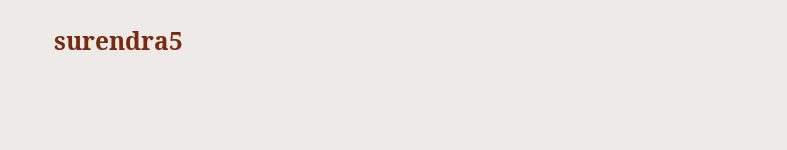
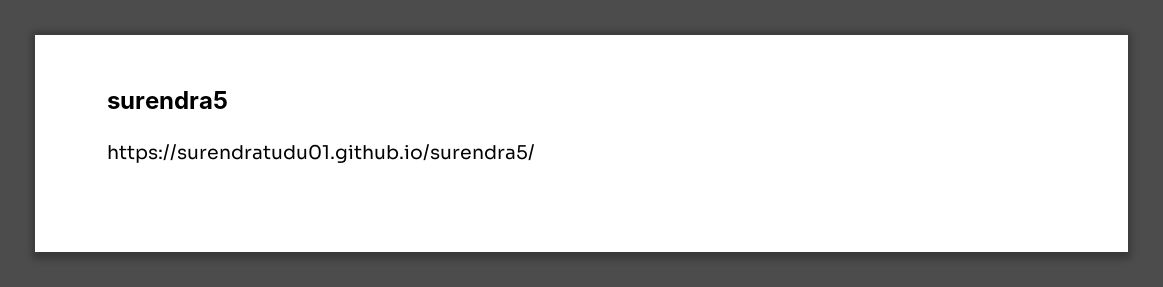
(183, 40) none -> [107,144,535,163] // https://surendratudu01.github.io/surendra5/

